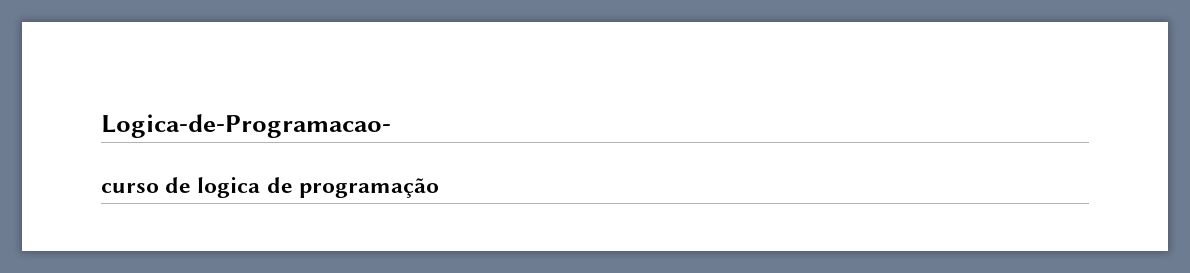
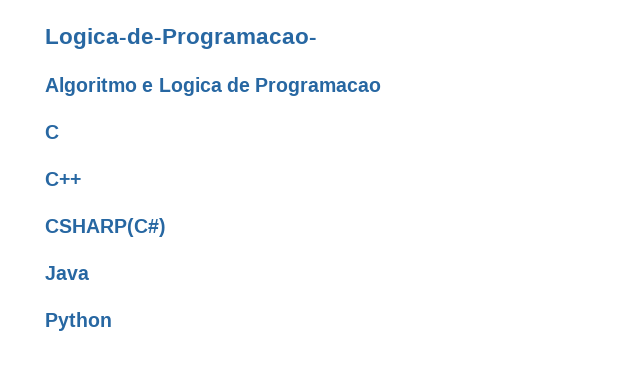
[101,177,439,198] curso de logica de programação -> [45,77,382,96] [45,125,59,139] [45,172,81,186] [45,218,166,237] [45,266,89,280] [45,312,112,331] Algoritmo e Logica de Programacao // C // C++ // CSHARP(C#) // Java // Python

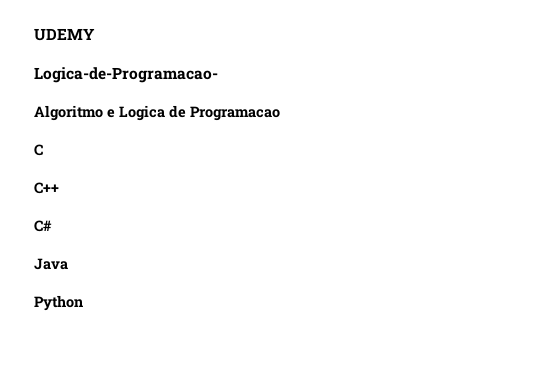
(45, 38) none -> [34,28,95,41] UDEMY //
[45,218,166,237] CSHARP(C#) -> [34,220,52,232] C#

